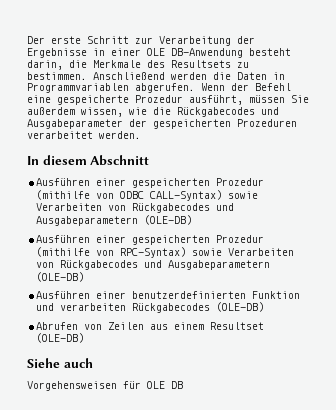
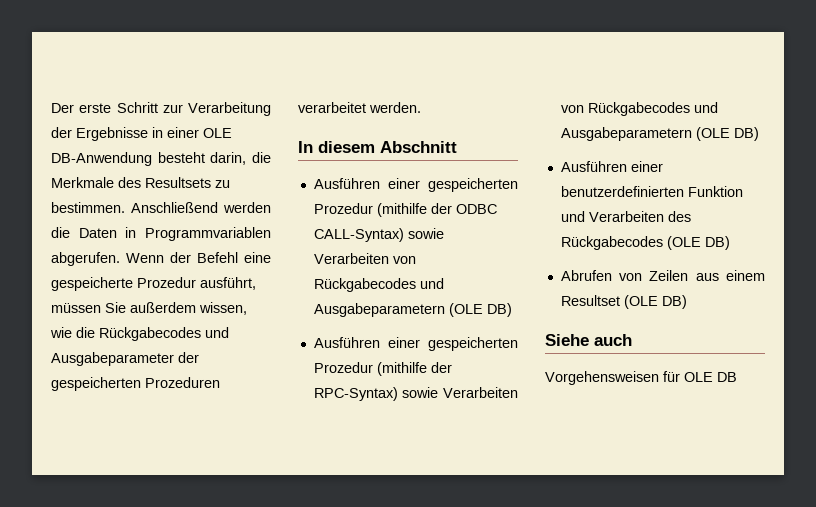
[96,193,115,199] von -> [430,203,452,214] der
[144,215,193,225] [36,235,265,245] [36,247,115,257] (OLE-DB) // Ausführen einer gespeicherten Prozedur (mithilfe von -> [448,303,512,317] [313,337,518,351] [313,362,452,376] (OLE DB) // Ausführen einer gespeicherten Prozedur (mithilfe der
[36,272,85,282] (OLE-DB) -> [695,127,759,141] (OLE DB)
[60,302,265,313] verarbeiten Rückgabecodes (OLE-DB) -> [588,211,691,222] [560,236,730,250] Verarbeiten des Rückgabecodes (OLE DB)
[36,333,85,343] (OLE-DB) -> [623,295,687,309] (OLE DB)

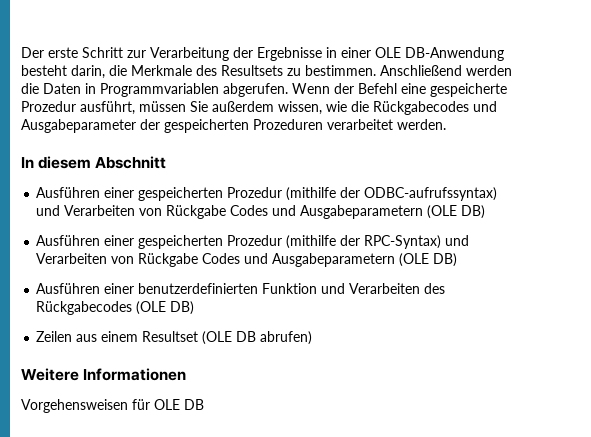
[455,204,497,214] [313,228,444,242] [313,253,416,264] [313,278,416,292] ODBC CALL-Syntax) sowie Verarbeiten von Rückgabecodes -> [364,187,498,201] [36,205,269,219] ODBC-aufrufssyntax) und Verarbeiten von Rückgabe Codes
[402,387,518,398] [560,102,690,116] sowie Verarbeiten von Rückgabecodes -> [445,235,470,246] [36,253,241,267] und Verarbeiten von Rückgabe Codes
[560,270,643,281] Abrufen von -> (195, 308) none
[661,295,687,309] [545,334,632,346] DB) // Siehe auch -> [236,331,313,345] [21,368,187,381] DB abrufen) // Weitere Informationen

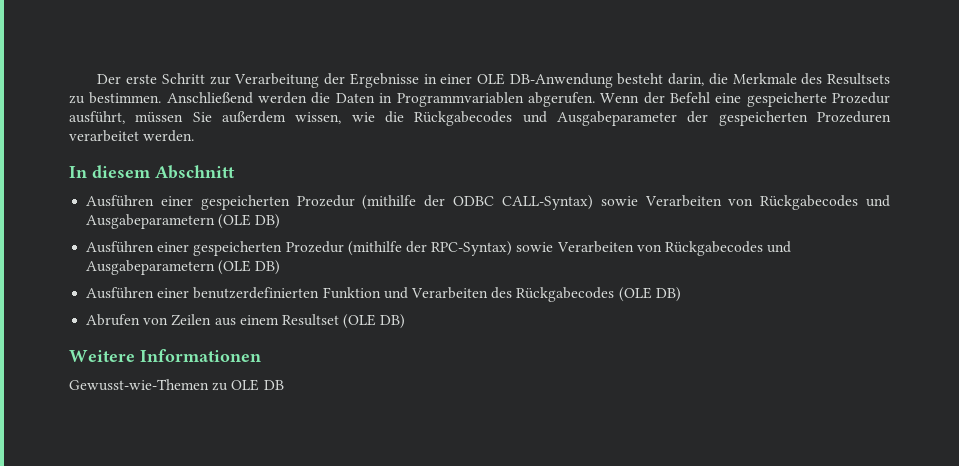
[364,187,498,201] [36,205,269,219] ODBC-aufrufssyntax) und Verarbeiten von Rückgabe Codes -> [453,195,859,210] ODBC CALL-Syntax) sowie Verarbeiten von Rückgabecodes
[445,235,470,246] [36,253,241,267] und Verarbeiten von Rückgabe Codes -> [516,241,763,256] sowie Verarbeiten von Rückgabecodes
(195, 308) none -> [86,314,169,326] Abrufen von
[236,331,313,345] DB abrufen) -> [380,314,406,329] DB)
[21,399,150,413] Vorgehensweisen für -> [69,379,229,391] Gewusst-wie-Themen zu

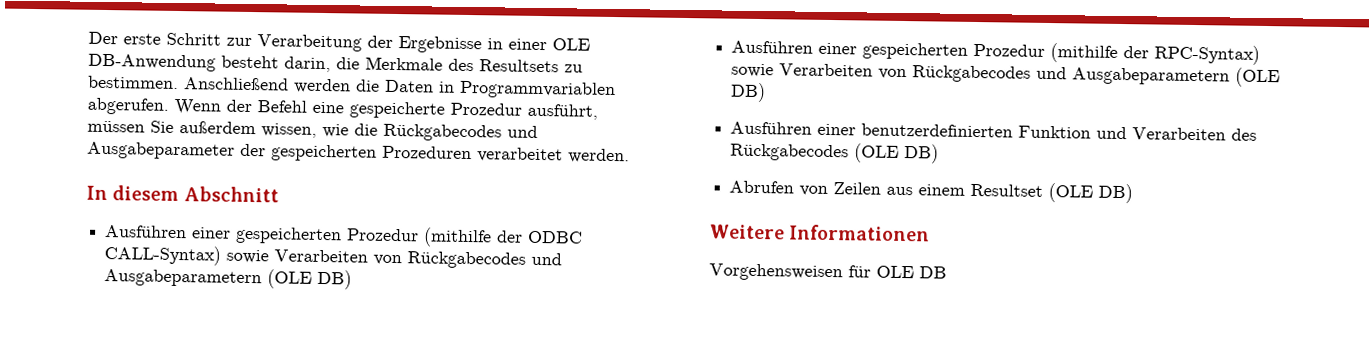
[69,379,229,391] Gewusst-wie-Themen zu -> [709,263,871,282] Vorgehensweisen für

